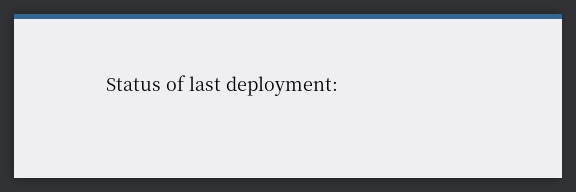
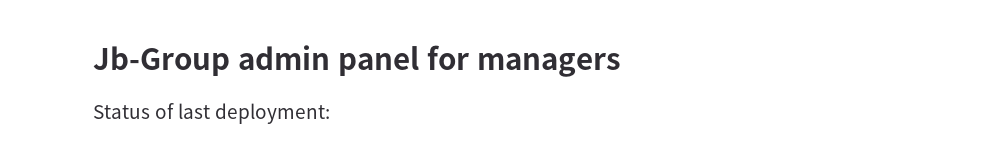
(106, 84) none -> [93,45,621,77] Jb-Group admin panel for managers //

